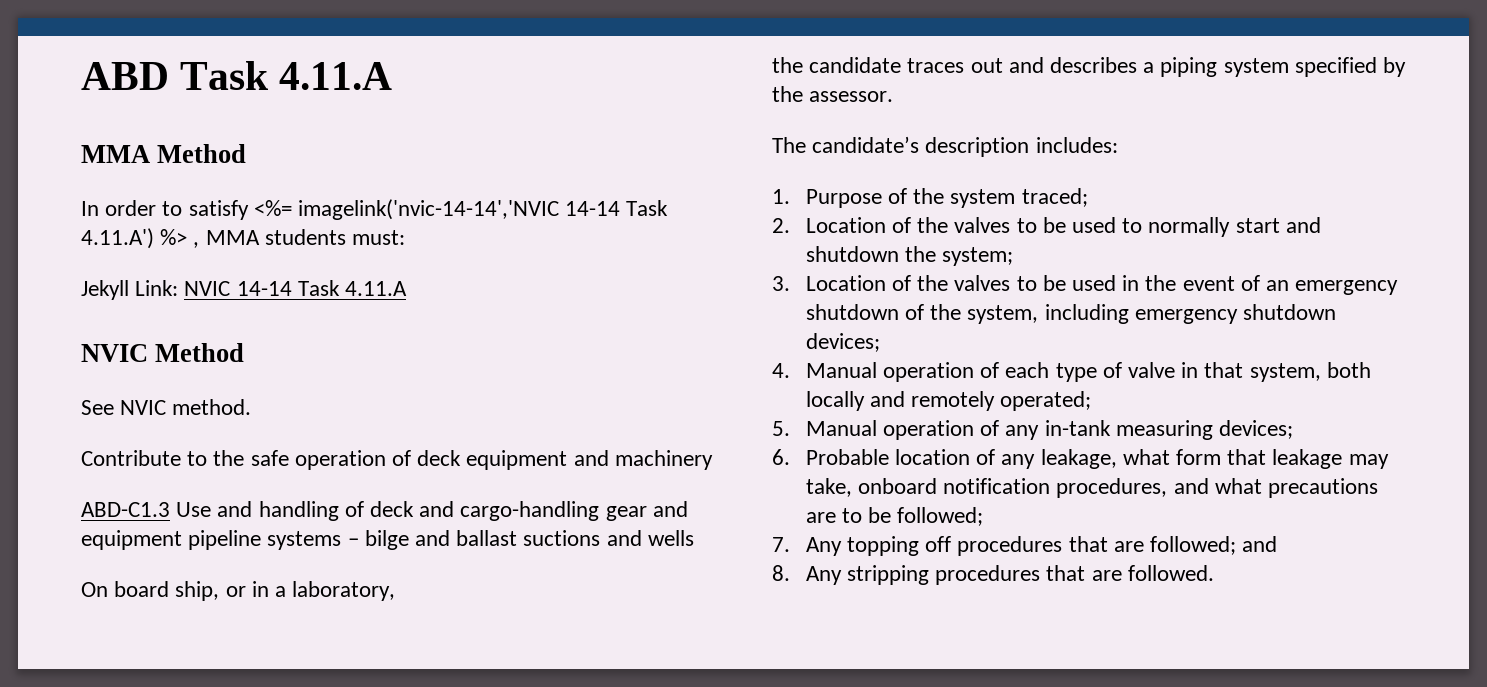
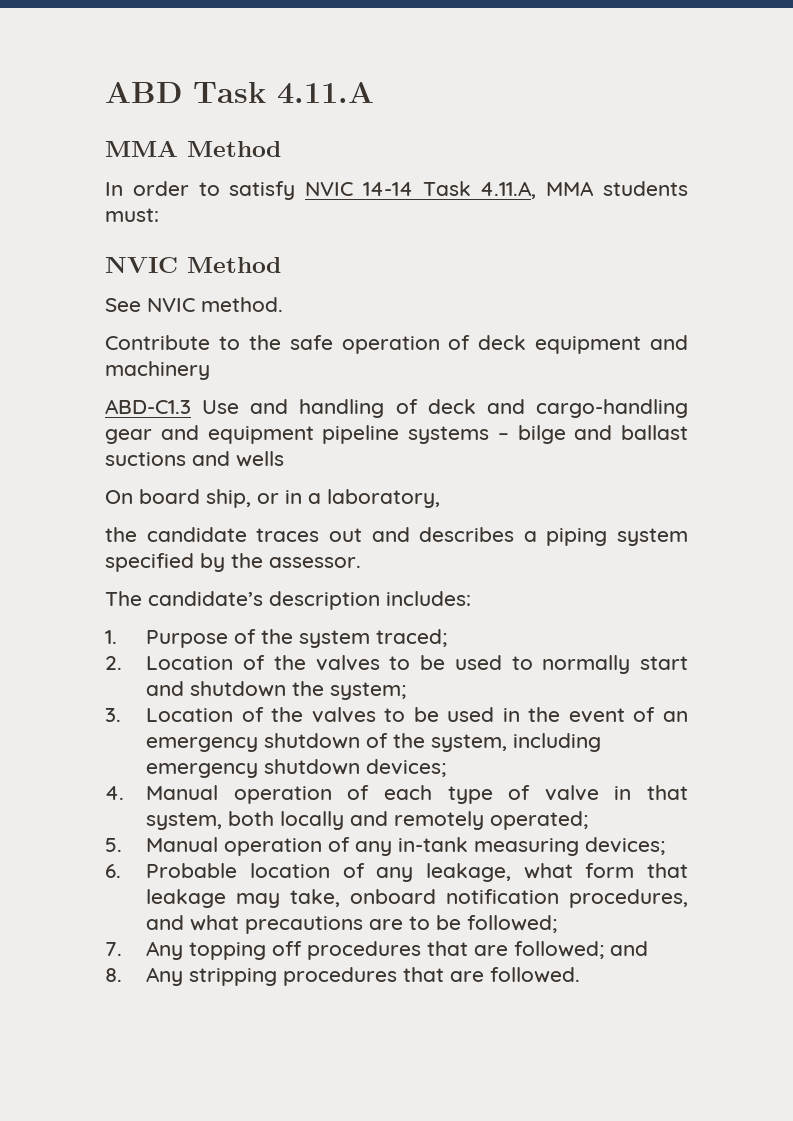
[253,199,669,220] [81,228,406,249] [81,280,408,300] <%= imagelink('nvic-14-14','NVIC 14-14 Task 4.11.A') %> , MMA students must: // Jekyll Link: NVIC 14-14 Task 4.11.A -> [305,181,688,199] [105,208,159,222] NVIC 14-14 Task 4.11.A, MMA students must:

